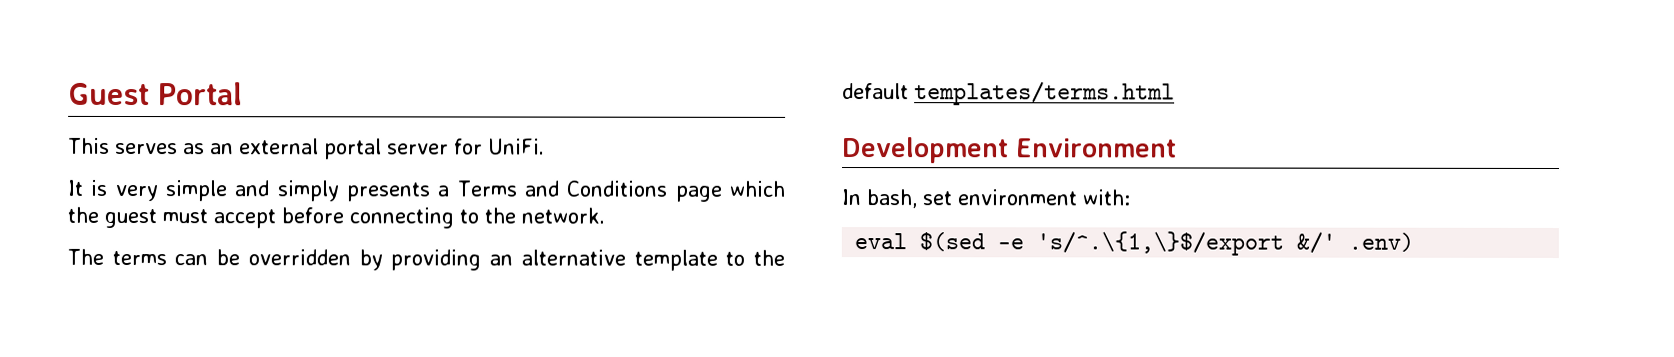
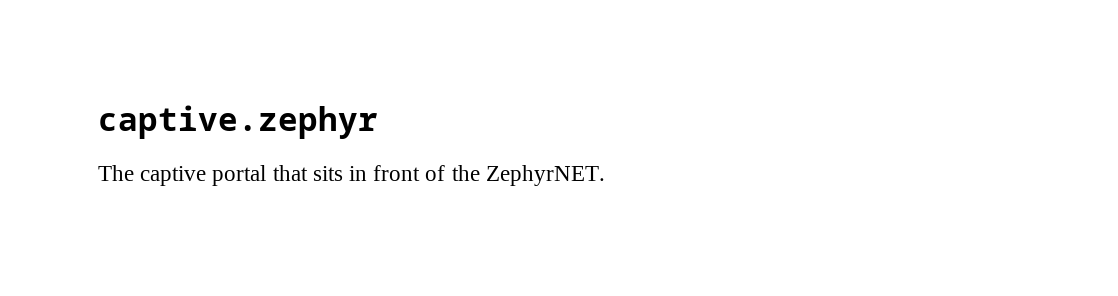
[68,82,243,106] [68,137,545,160] [67,179,785,202] [67,206,605,229] [67,248,786,271] [842,81,1175,106] [842,137,1177,164] [841,189,1130,209] [854,231,1415,256] Guest Portal // This serves as an external portal server for UniFi. // It is very simple and simply presents a Terms and Conditions page which the guest must accept before connecting to the network. // The terms can be overridden by providing an alternative template to the default templates/terms.html // Development Environment // In bash, set environment with: // eval $(sed -e 's/^.\{1,\}$/export &/' .env) -> [98,105,378,139] [98,165,605,186] captive.zephyr // The captive portal that sits in front of the ZephyrNET.

